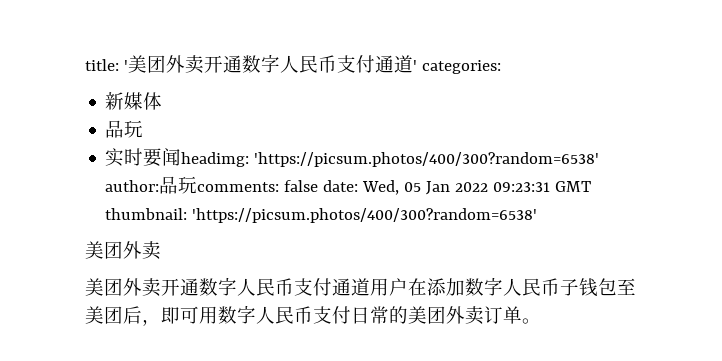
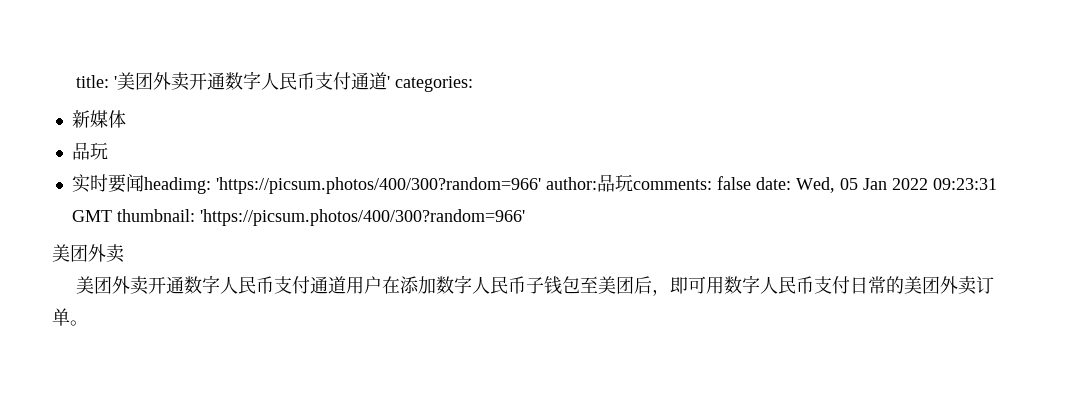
[254,152,600,167] 'https://picsum.photos/400/300?random=6538' -> [215,177,541,194] 'https://picsum.photos/400/300?random=966'
[192,208,538,223] 'https://picsum.photos/400/300?random=6538' -> [199,209,525,226] 'https://picsum.photos/400/300?random=966'

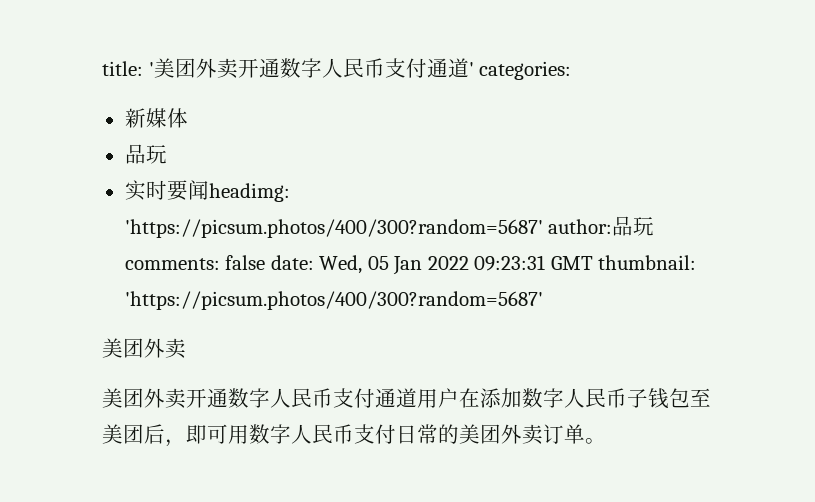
[215,177,541,194] 'https://picsum.photos/400/300?random=966' -> [124,219,543,238] 'https://picsum.photos/400/300?random=5687'
[199,209,525,226] 'https://picsum.photos/400/300?random=966' -> [124,291,543,310] 'https://picsum.photos/400/300?random=5687'

